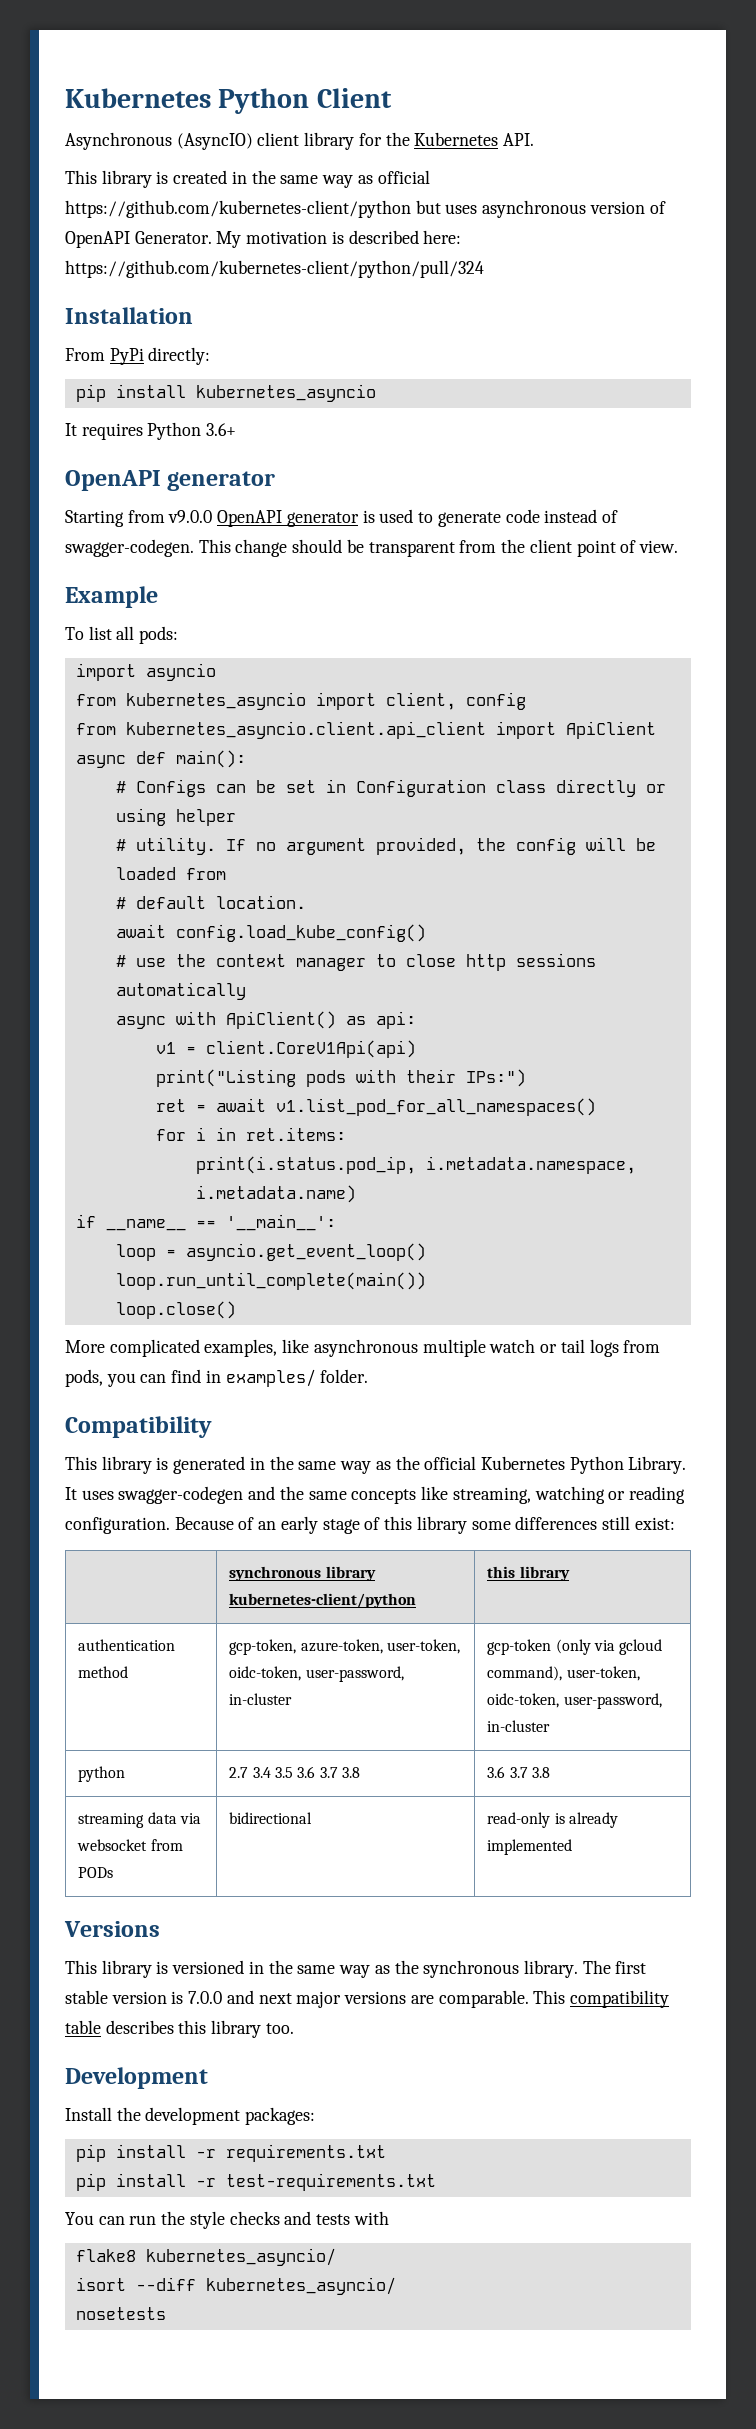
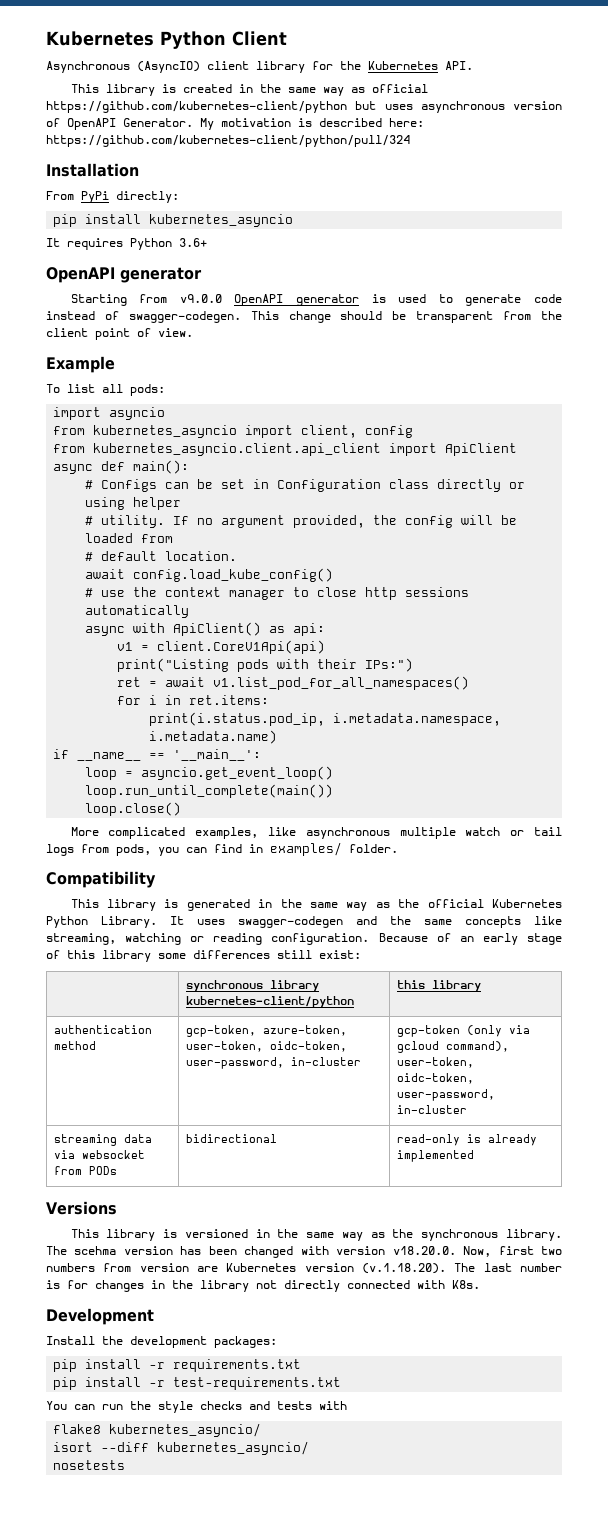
[78,1766,126,1782] [229,1766,360,1778] [487,1766,550,1778] // python | 2.7 3.4 3.5 3.6 3.7 3.8 | 3.6 3.7 3.8 -> (467, 1109) none
[615,1961,647,1974] [65,1990,669,2008] [65,2020,294,2038] first stable version is 7.0.0 and next major versions are comparable. This compatibility table describes this library too. -> [74,1246,562,1258] [46,1263,562,1274] [46,1280,480,1292] scehma version has been changed with version v18.20.0. Now, first two numbers from version are Kubernetes version (v.1.18.20). The last number is for changes in the library not directly connected with K8s.

